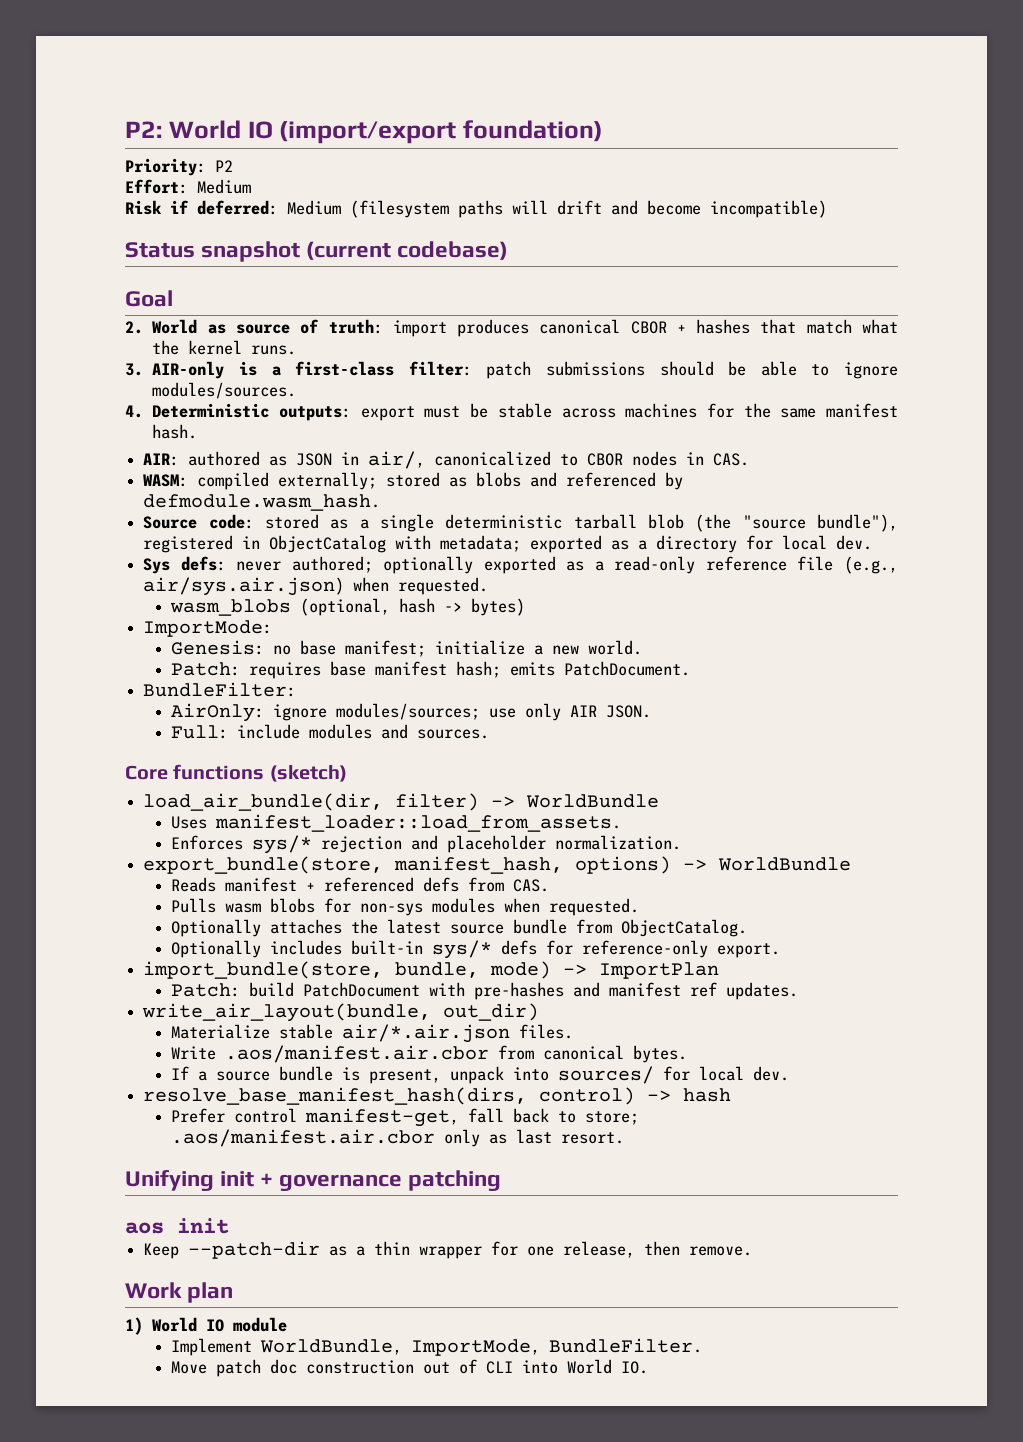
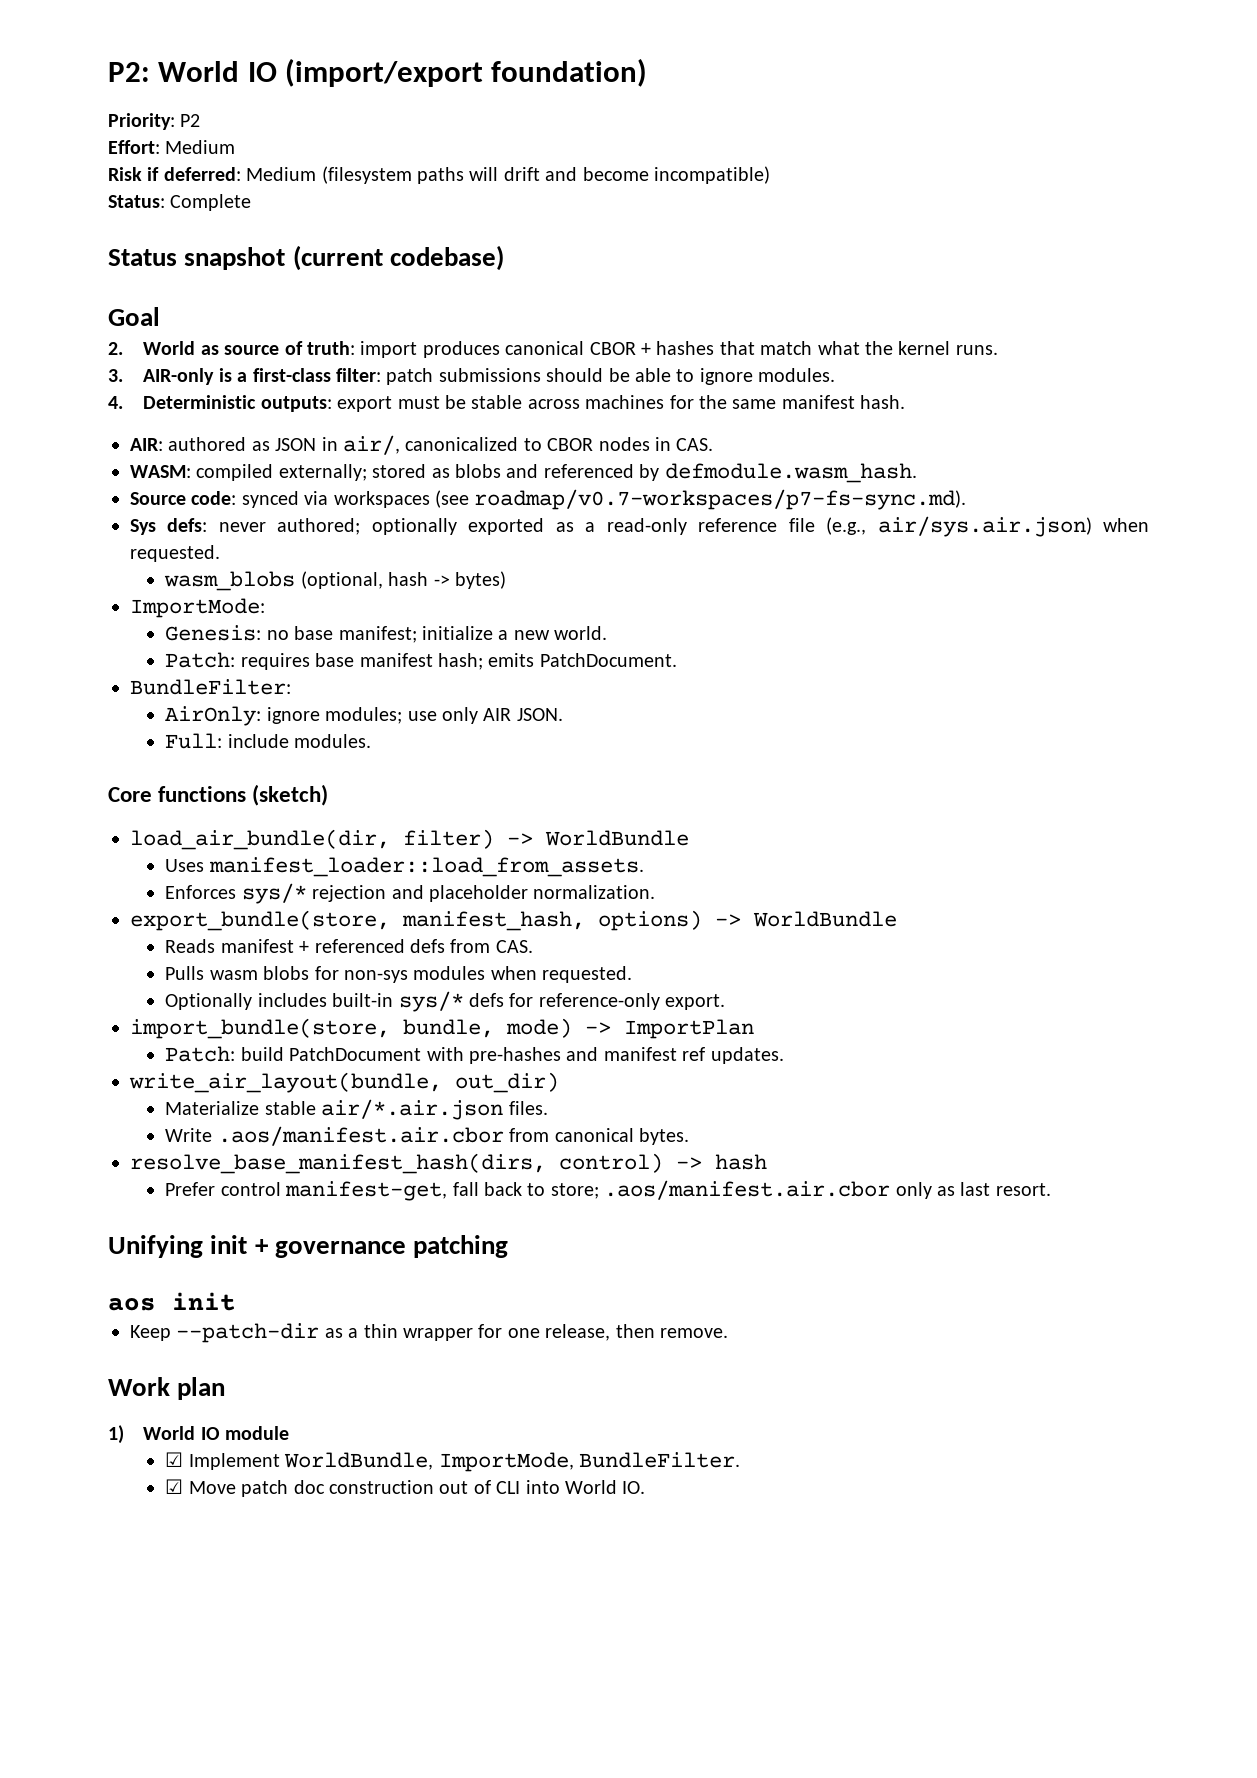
(827, 209) none -> [108,194,252,211] // Status: Complete
[152,382,297,399] modules/sources. -> [758,368,836,382] modules.
[264,514,899,532] [143,535,873,553] stored as a single deterministic tarball blob (the "source bundle"), registered in ObjectCatalog with metadata; exported as a directory for local dev. -> [241,489,967,510] synced via workspaces (see roadmap/v0.7-workspaces/p7-fs-sync.md).
[335,703,480,720] modules/sources; -> [325,707,403,724] modules;
[308,724,489,739] modules and sources. -> [294,734,372,748] modules.
[170,919,747,937] // Optionally attaches the latest source bundle from ObjectCatalog. -> (633, 974) none
[170,1066,789,1084] // If a source bundle is present, unpack into sources/ for local dev. -> (689, 1136) none
(288, 1324) none -> [165,1452,184,1467] ☑
(702, 1345) none -> [165,1479,184,1494] ☑

